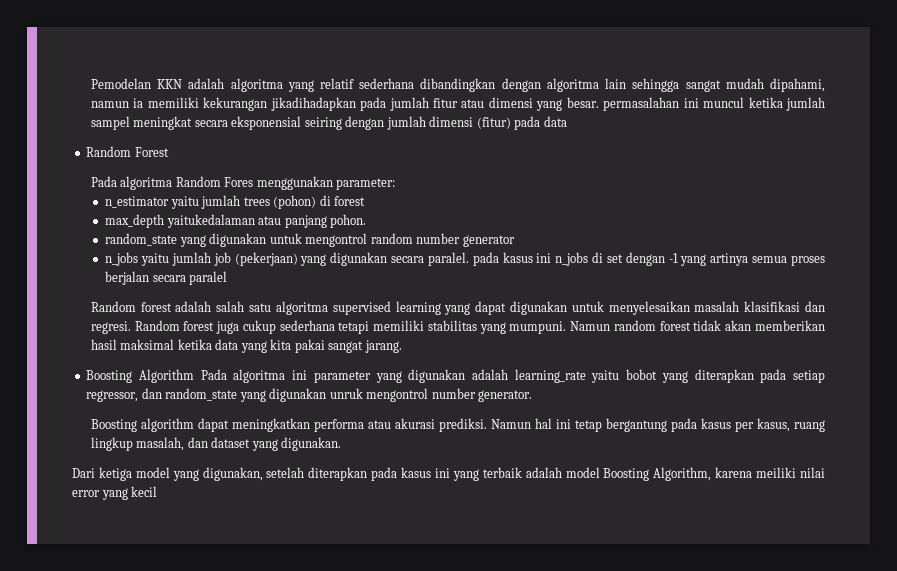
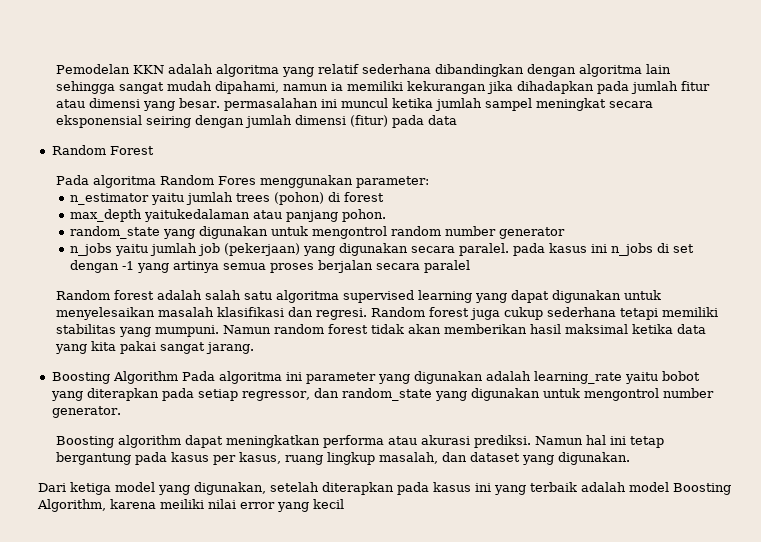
[270,97,356,111] jikadihadapkan -> [487,81,595,94] jika dihadapkan
[329,388,363,399] unruk -> [542,388,580,398] untuk

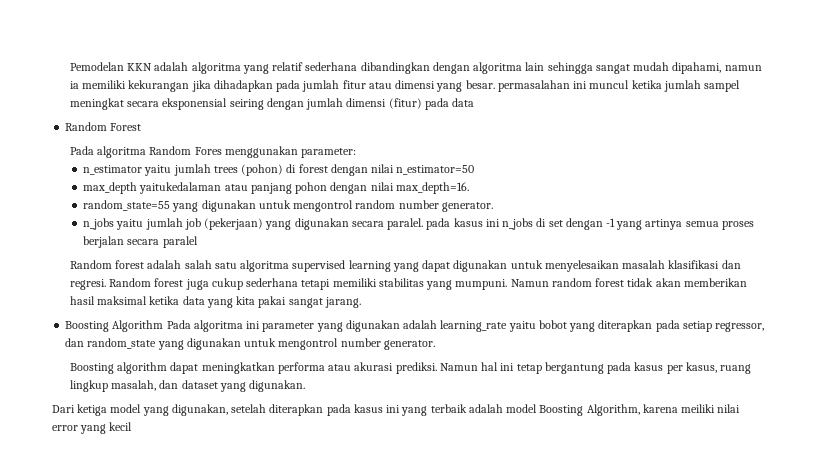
(384, 197) none -> [330,164,475,176] dengan nilai n_estimator=50
[341,209,386,222] [69,226,160,239] pohon. // random_state -> [295,182,469,194] [83,200,171,211] pohon dengan nilai max_depth=16. // random_state=55
[498,227,565,239] generator -> [441,202,493,212] generator.

